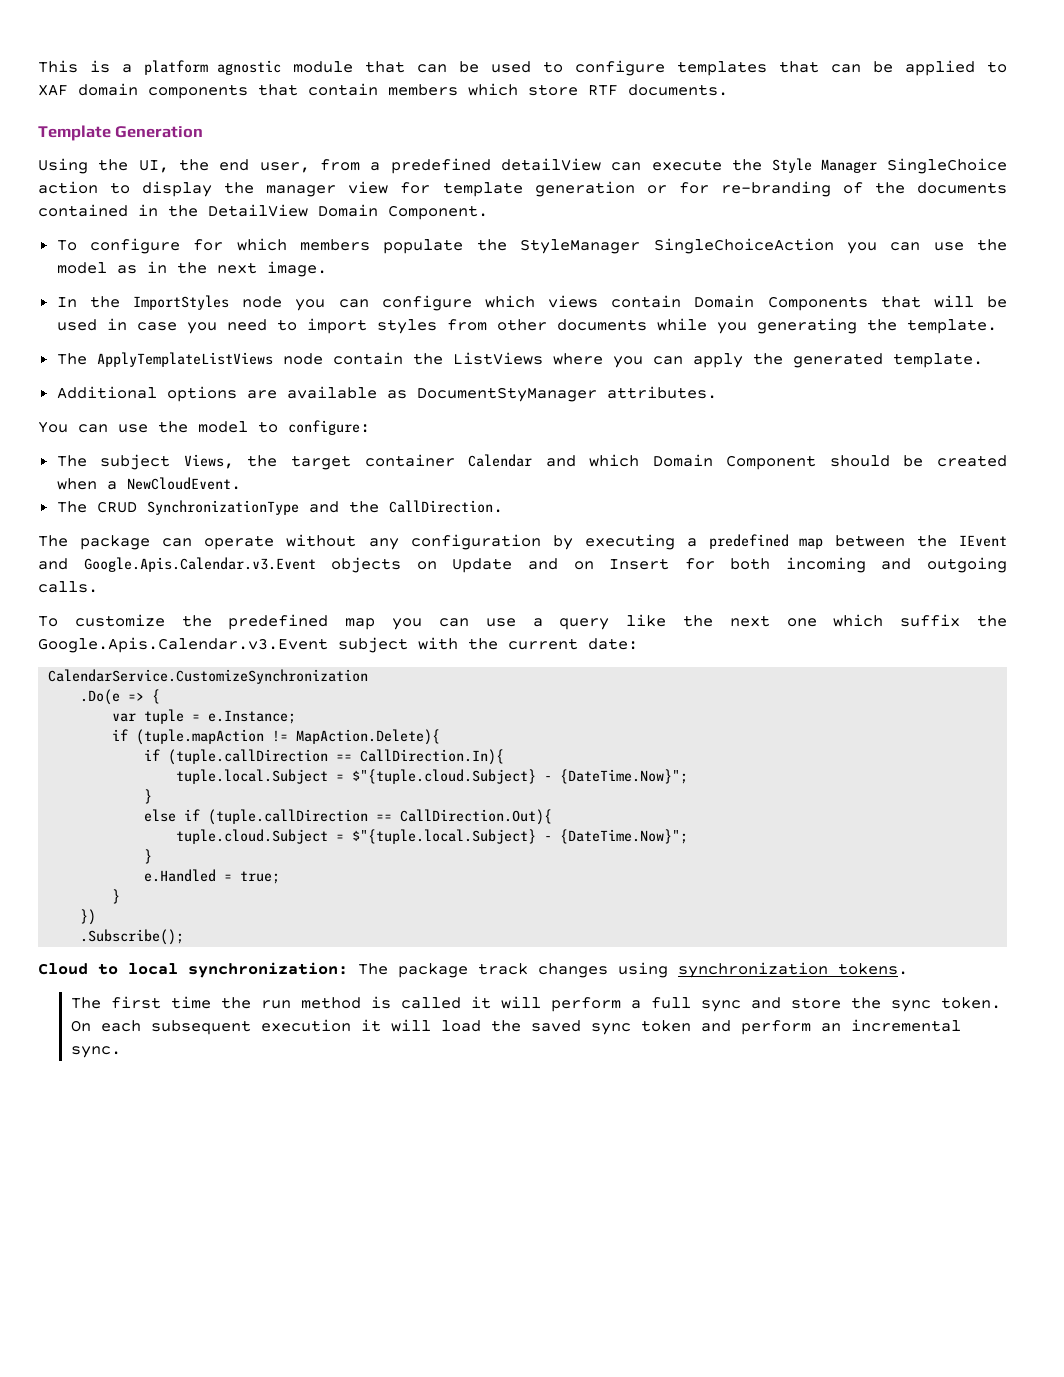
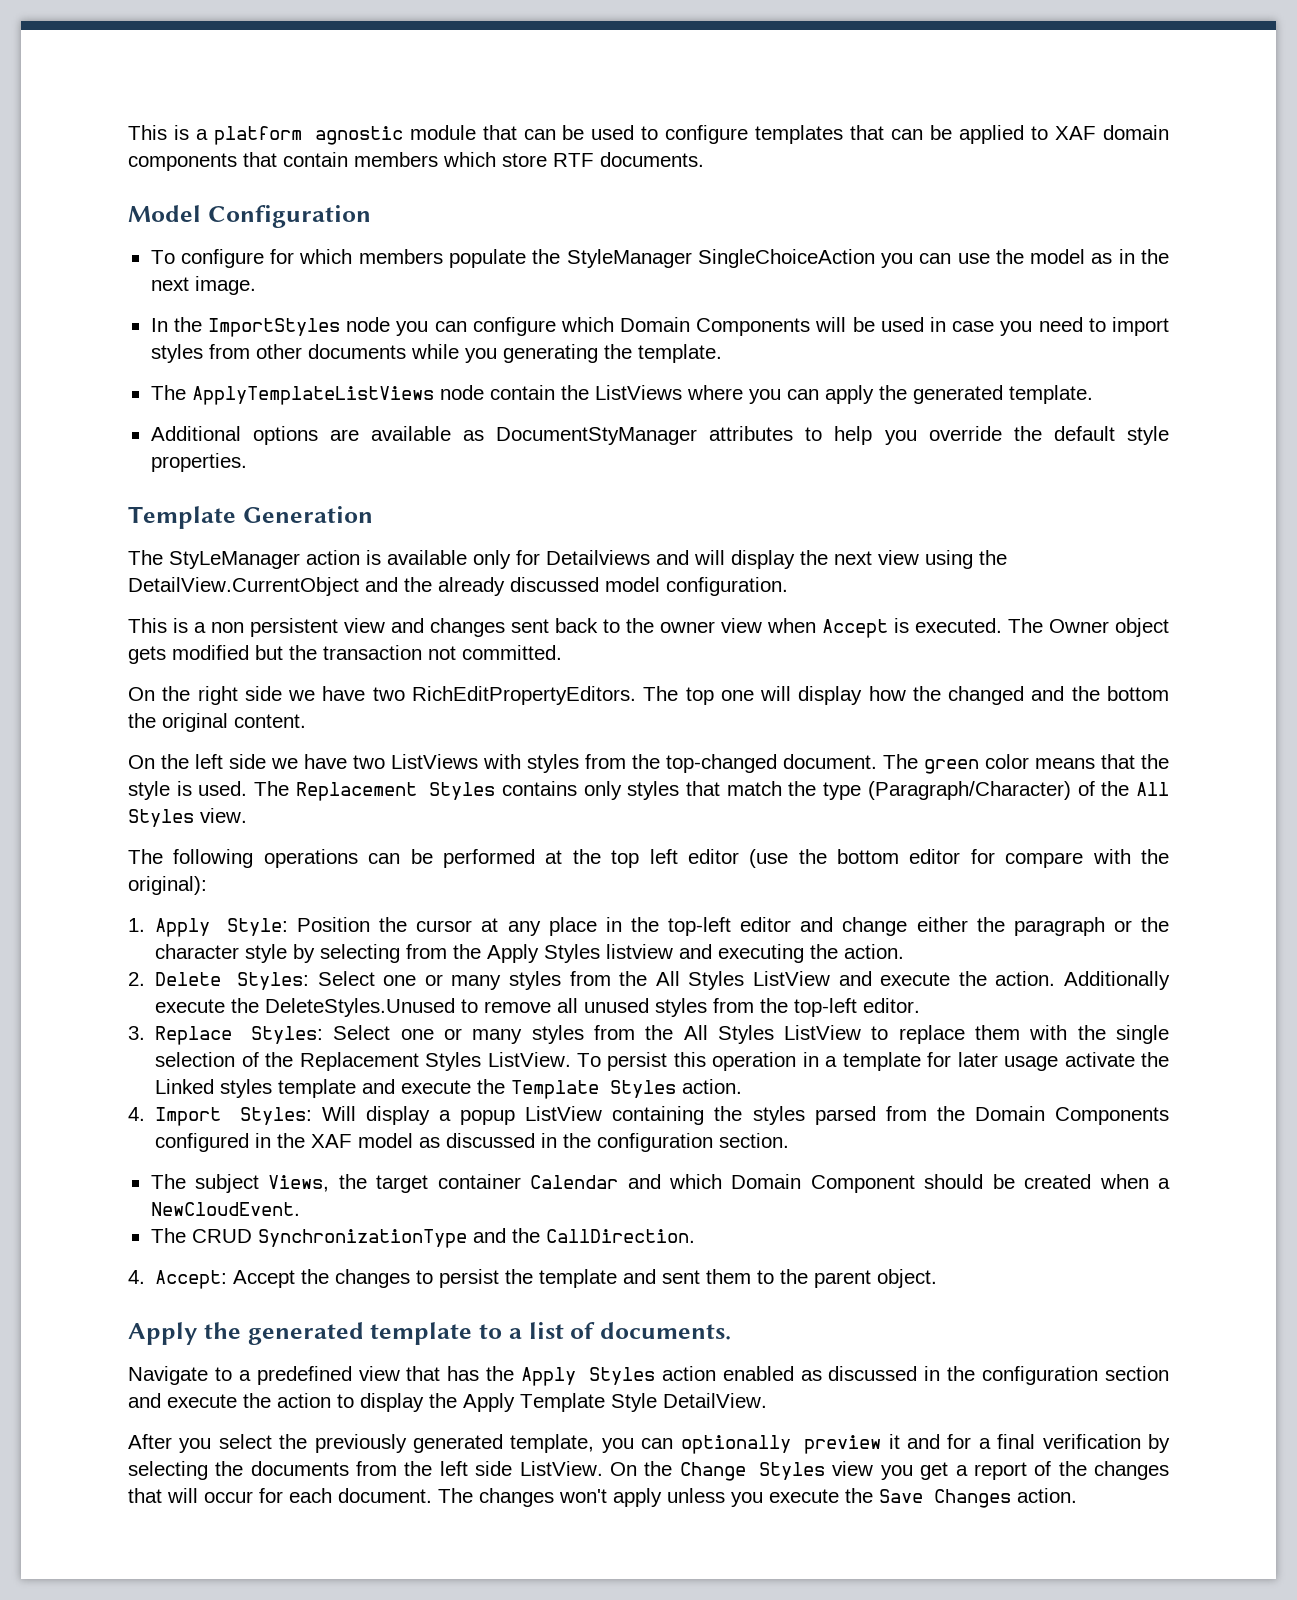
[38,125,204,141] [38,158,1007,174] [38,181,1007,197] [38,204,488,220] Template Generation // Using the UI, the end user, from a predefined detailView can execute the Style Manager SingleChoice action to display the manager view for template generation or for re-branding of the documents contained in the DetailView Domain Component. -> [128,205,371,228] Model Configuration
[548,295,921,311] views contain Domain Components that -> [620,317,811,336] Domain Components
[606,386,717,399] [38,420,370,435] attributes. // You can use the model to configure: -> [709,426,1169,445] [150,453,247,472] [128,506,373,529] [128,550,1007,569] [128,577,788,596] [128,618,1169,638] [128,645,562,664] [128,686,1170,705] [128,713,306,732] [128,754,1169,774] [128,781,1169,801] [128,808,247,827] [128,849,1170,868] [128,876,207,895] [128,917,1170,937] [155,944,905,963] [128,971,1171,990] [155,998,921,1017] [128,1025,1170,1045] [155,1052,1170,1071] [155,1079,743,1099] [128,1106,1170,1126] [155,1133,790,1152] attributes to help you override the default style properties. // Template Generation // The StyLeManager action is available only for Detailviews and will display the next view using the DetailView.CurrentObject and the already discussed model configuration. // This is a non persistent view and changes sent back to the owner view when Accept is executed. The Owner object gets modified but the transaction not committed. // On the right side we have two RichEditPropertyEditors. The top one will display how the changed and the bottom the original content. // On the left side we have two ListViews with styles from the top-changed document. The green color means that the style is used. The Replacement Styles contains only styles that match the type (Paragraph/Character) of the All Styles view. // The following operations can be performed at the top left editor (use the bottom editor for compare with the original): // 1. Apply Style: Position the cursor at any place in the top-left editor and change either the paragraph or the character style by selecting from the Apply Styles listview and executing the action. // 2. Delete Styles: Select one or many styles from the All Styles ListView and execute the action. Additionally execute the DeleteStyles.Unused to remove all unused styles from the top-left editor. // 3. Replace Styles: Select one or many styles from the All Styles ListView to replace them with the single selection of the Replacement Styles ListView. To persist this operation in a template for later usage activate the Linked styles template and execute the Template Styles action. // 4. Import Styles: Will display a popup ListView containing the styles parsed from the Domain Components configured in the XAF model as discussed in the configuration section.
[38,534,1008,550] [38,557,1008,573] [38,581,98,593] [38,614,1007,630] [38,637,638,653] [48,669,369,684] [80,689,161,705] [112,709,297,724] [112,729,441,745] [144,749,505,765] [176,769,689,784] [144,789,153,804] [144,809,553,825] [176,829,689,844] [144,849,153,864] [144,869,281,884] [112,889,121,904] [80,909,97,925] [80,929,185,945] [38,962,908,978] [71,996,1002,1012] [71,1019,962,1035] [71,1046,122,1058] The package can operate without any configuration by executing a predefined map between the IEvent and Google.Apis.Calendar.v3.Event objects on Update and on Insert for both incoming and outgoing calls. // To customize the predefined map you can use a query like the next one which suffix the Google.Apis.Calendar.v3.Event subject with the current date: // CalendarService.CustomizeSynchronization // .Do(e => { // var tuple = e.Instance; // if (tuple.mapAction != MapAction.Delete){ // if (tuple.callDirection == CallDirection.In){ // tuple.local.Subject = $"{tuple.cloud.Subject} - {DateTime.Now}"; // } // else if (tuple.callDirection == CallDirection.Out){ // tuple.cloud.Subject = $"{tuple.local.Subject} - {DateTime.Now}"; // } // e.Handled = true; // } // }) // .Subscribe(); // Cloud to local synchronization: The package track changes using synchronization tokens. // The first time the run method is called it will perform a full sync and store the sync token. On each subsequent execution it will load the saved sync token and perform an incremental sync. -> [128,1269,938,1289] [128,1322,731,1345] [128,1366,1169,1386] [128,1393,767,1412] [128,1434,1171,1454] [128,1461,1170,1481] [128,1488,1077,1508] 4. Accept: Accept the changes to persist the template and sent them to the parent object. // Apply the generated template to a list of documents. // Navigate to a predefined view that has the Apply Styles action enabled as discussed in the configuration section and execute the action to display the Apply Template Style DetailView. // After you select the previously generated template, you can optionally preview it and for a final verification by selecting the documents from the left side ListView. On the Change Styles view you get a report of the changes that will occur for each document. The changes won't apply unless you execute the Save Changes action.

